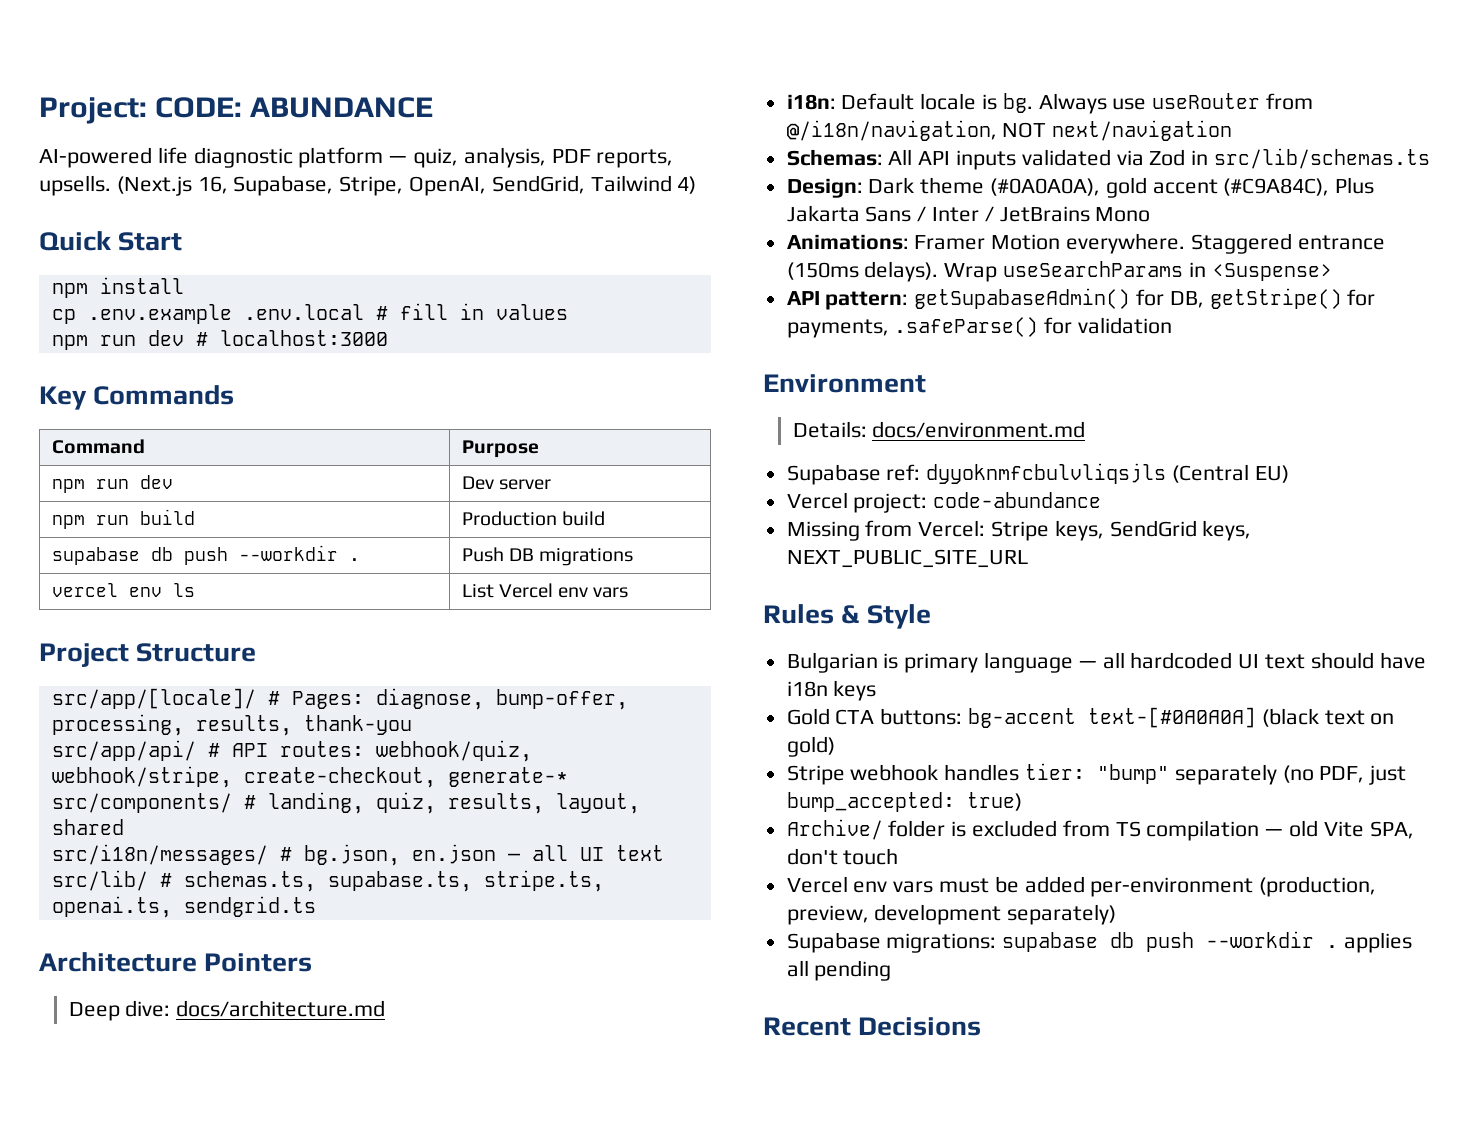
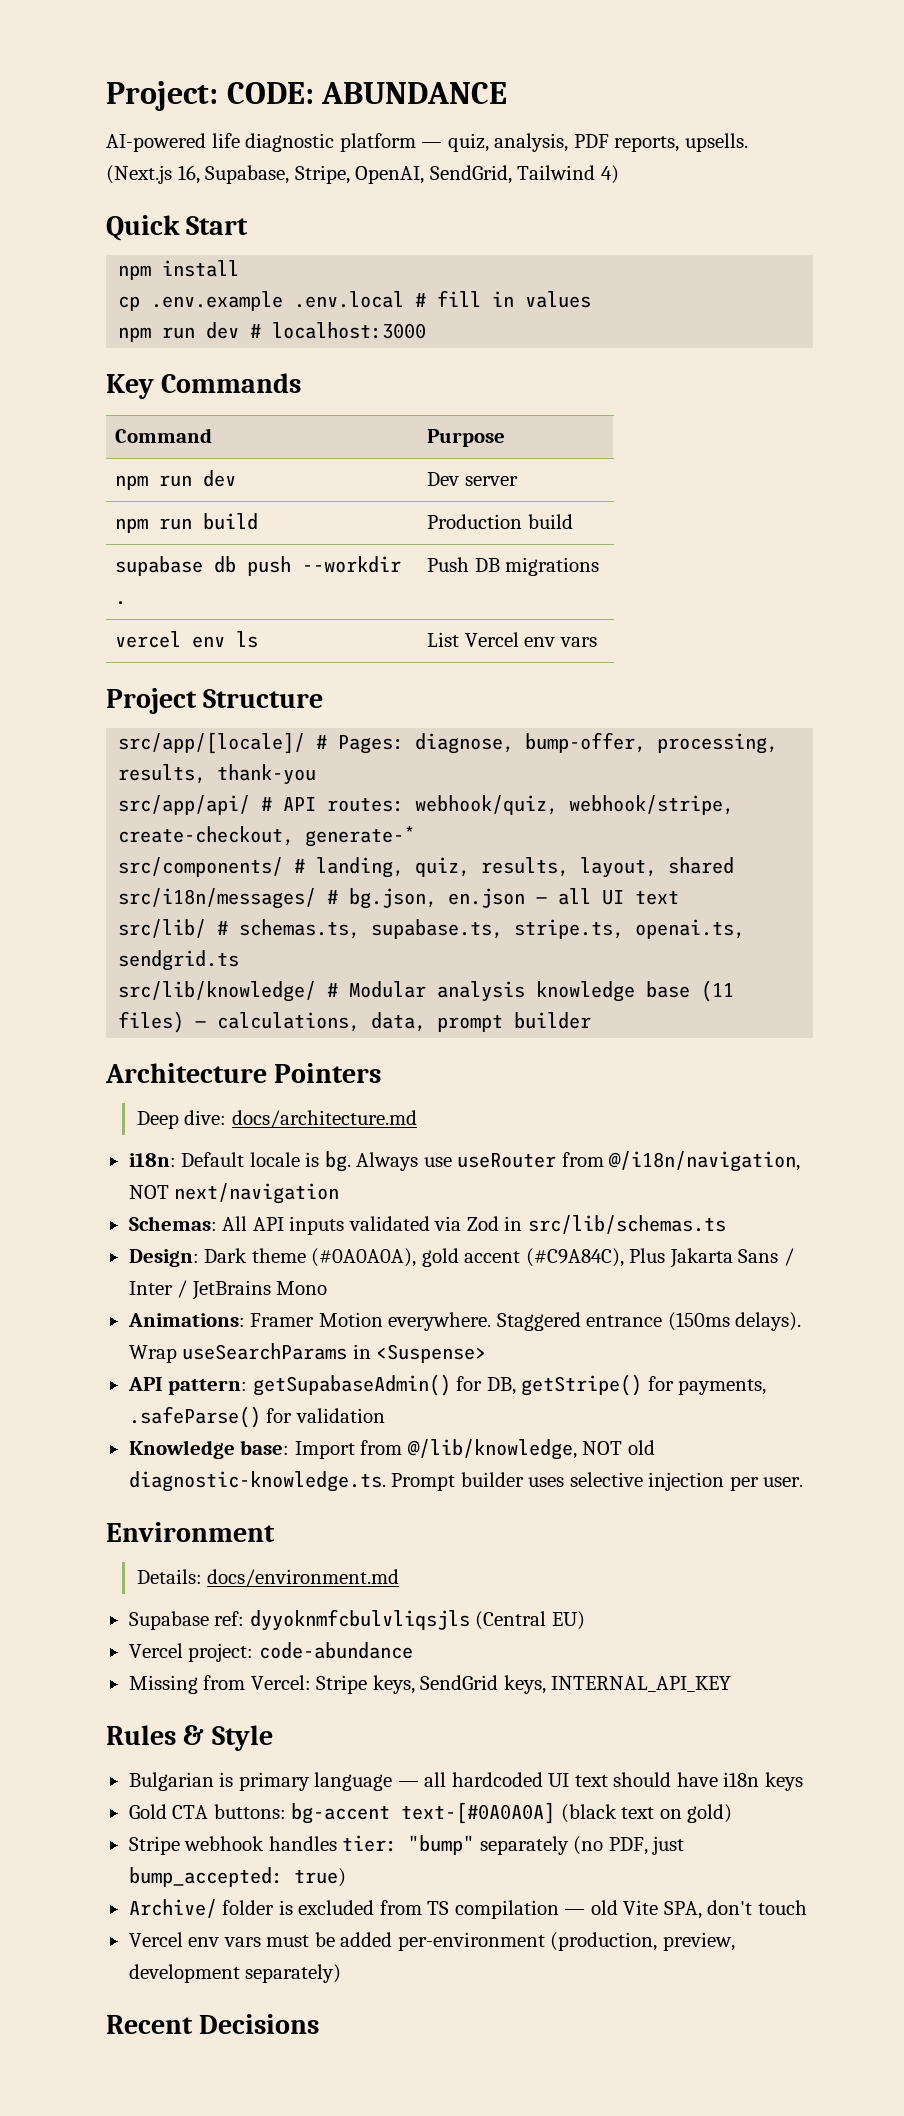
(316, 906) none -> [118,980,735,1002] [118,1011,592,1033] // src/lib/knowledge/ # Modular analysis knowledge base (11 files) — calculations, data, prompt builder
(1173, 325) none -> [128,1439,655,1460] [128,1471,804,1492] // Knowledge base: Import from @/lib/knowledge, NOT old diagnostic-knowledge.ts. Prompt builder uses selective injection per user.
[786,549,1028,568] NEXT_PUBLIC_SITE_URL -> [551,1676,732,1692] INTERNAL_API_KEY
[786,931,1413,953] [786,960,892,981] // Supabase migrations: supabase db push --workdir . applies all pending -> (342, 1973) none

